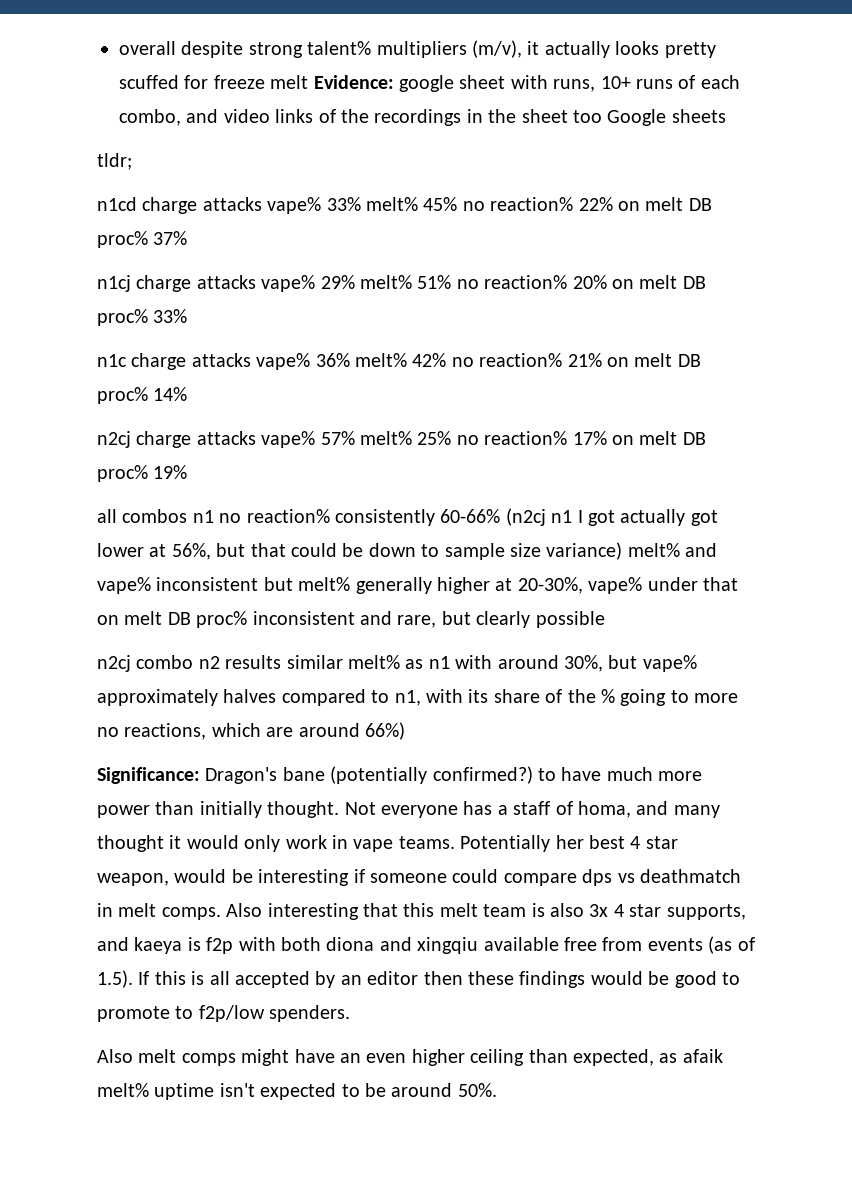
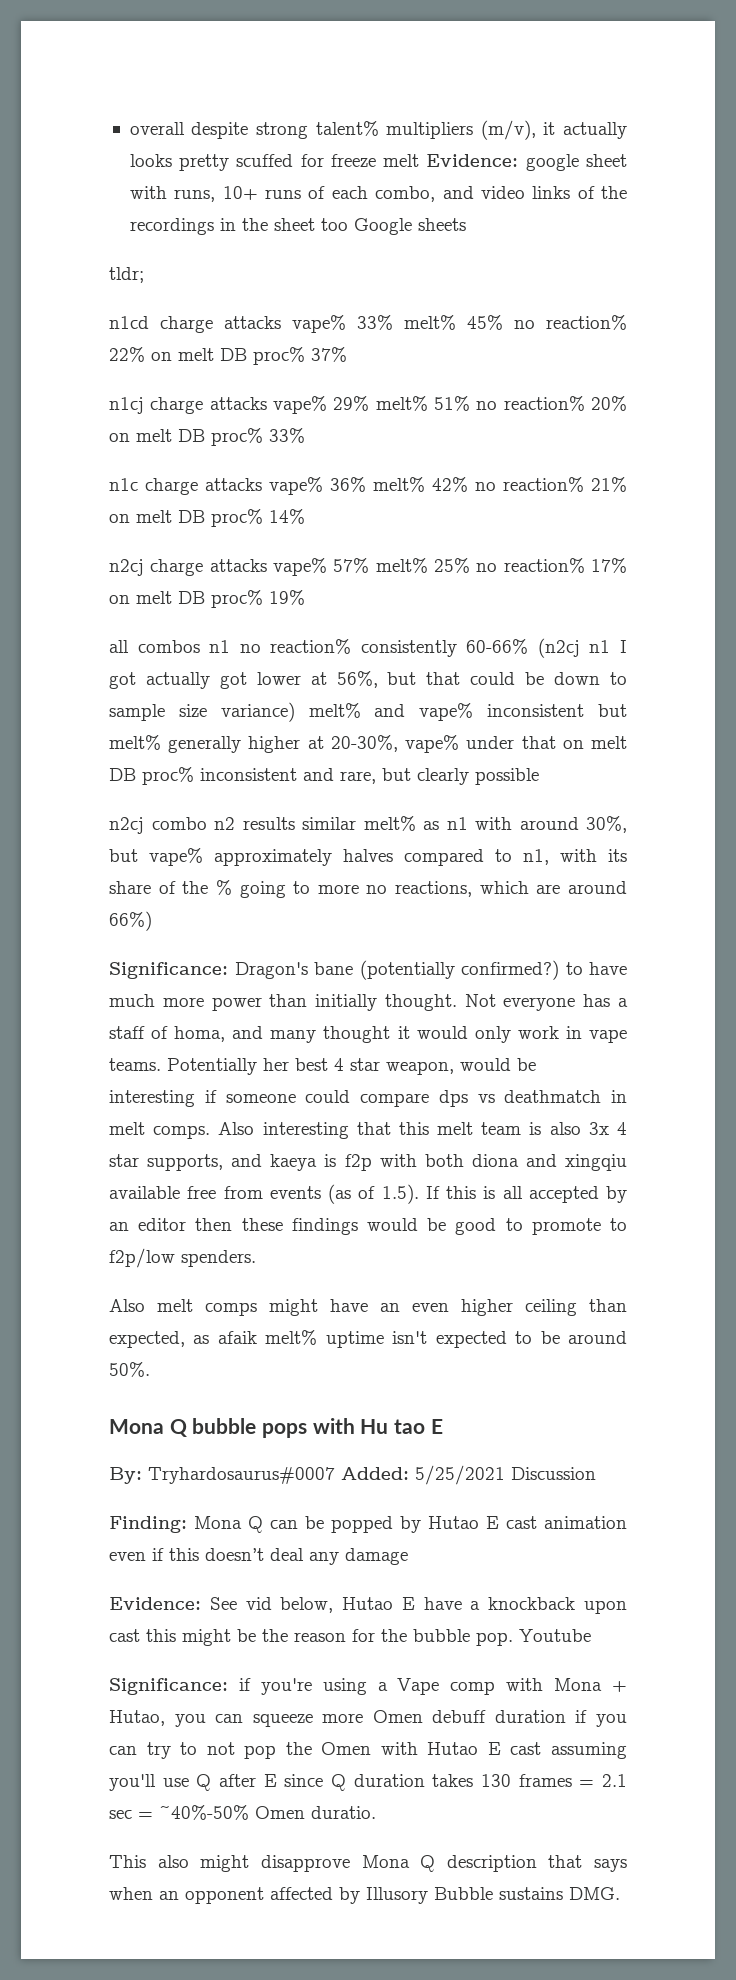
(497, 1090) none -> [109,1418,443,1438] [109,1465,596,1485] [109,1516,627,1533] [109,1548,408,1565] [109,1597,627,1614] [109,1629,591,1646] [109,1678,628,1695] [109,1710,627,1727] [109,1742,627,1759] [109,1774,627,1791] [109,1805,376,1820] [109,1855,627,1872] [109,1887,620,1904] // Mona Q bubble pops with Hu tao E // By: Tryhardosaurus#0007 Added: 5/25/2021 Discussion // Finding: Mona Q can be popped by Hutao E cast animation even if this doesn’t deal any damage // Evidence: See vid below, Hutao E have a knockback upon cast this might be the reason for the bubble pop. Youtube // Significance: if you're using a Vape comp with Mona + Hutao, you can squeeze more Omen debuff duration if you can try to not pop the Omen with Hutao E cast assuming you'll use Q after E since Q duration takes 130 frames = 2.1 sec = ~40%-50% Omen duratio. // This also might disapprove Mona Q description that says when an opponent affected by Illusory Bubble sustains DMG.

